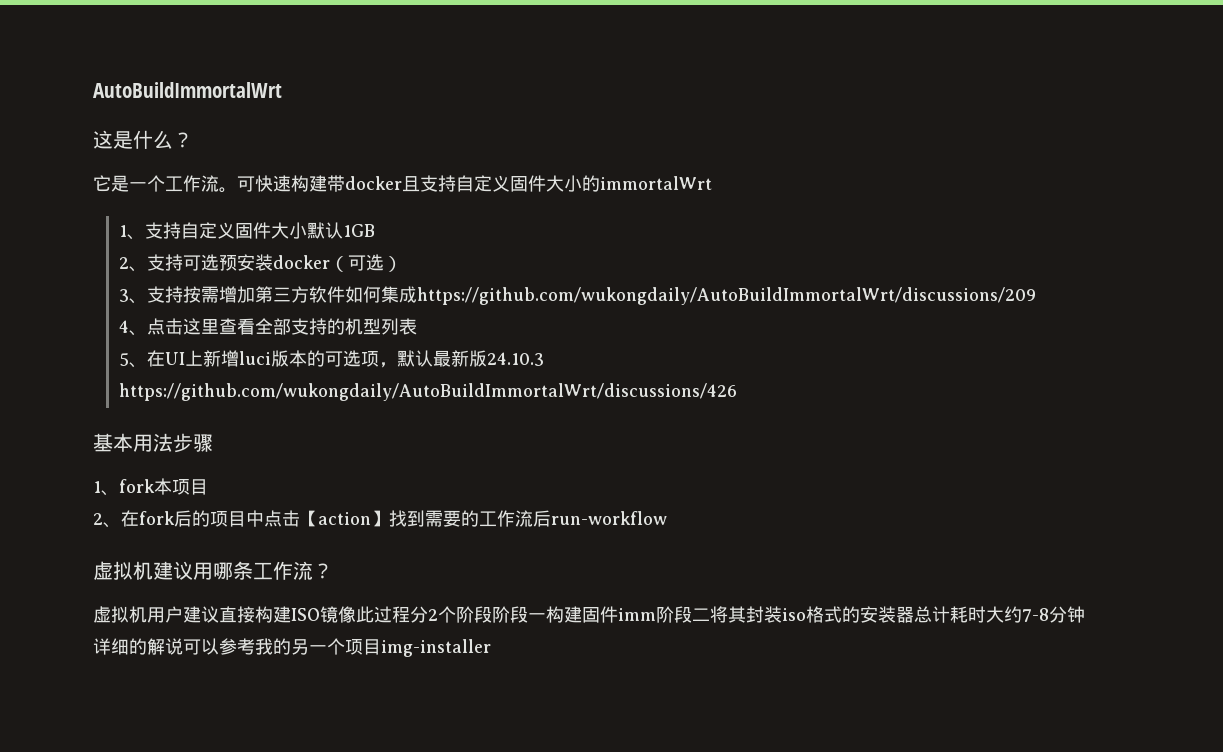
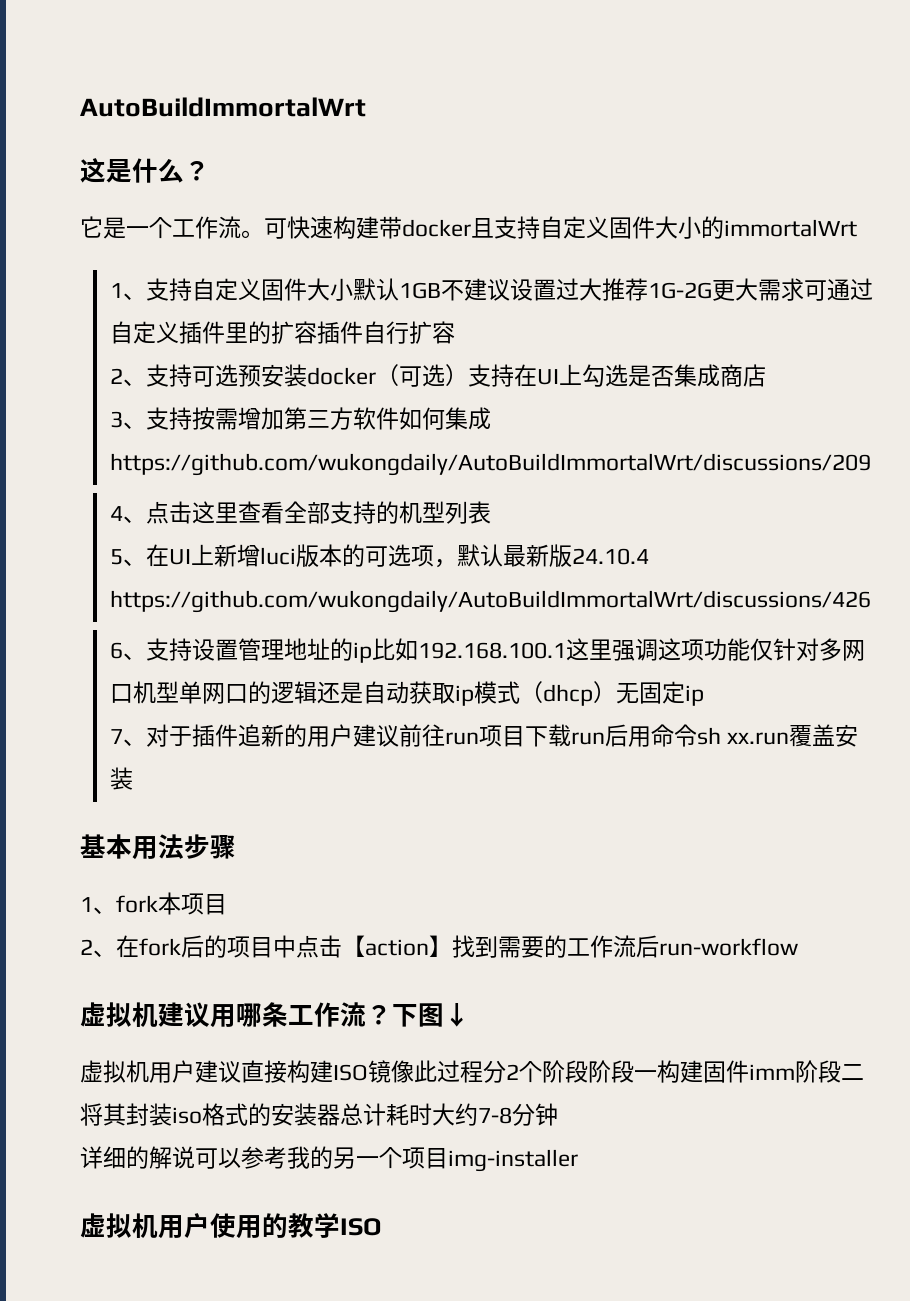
(375, 230) none -> [440,278,873,301] [109,321,455,344] 不建议设置过大推荐1G-2G更大需求可通过自定义插件里的扩容插件自行扩容
(402, 264) none -> [467,364,766,387] 支持在UI上勾选是否集成商店
[486,352,544,366] 24.10.3 -> [571,548,649,565] 24.10.4
(737, 392) none -> [109,638,865,663] [109,681,704,706] [109,724,858,747] [109,767,133,790] // 6、支持设置管理地址的ip比如192.168.100.1这里强调这项功能仅针对多网口机型单网口的逻辑还是自动获取ip模式（dhcp）无固定ip // 7、对于插件追新的用户建议前往run项目下载run后用命令sh xx.run覆盖安装
(333, 571) none -> [392,1003,470,1027] 下图↓
(491, 648) none -> [80,1213,382,1239] // 虚拟机用户使用的教学ISO

